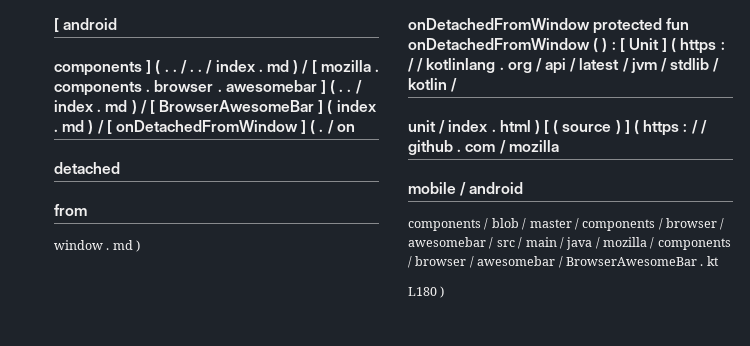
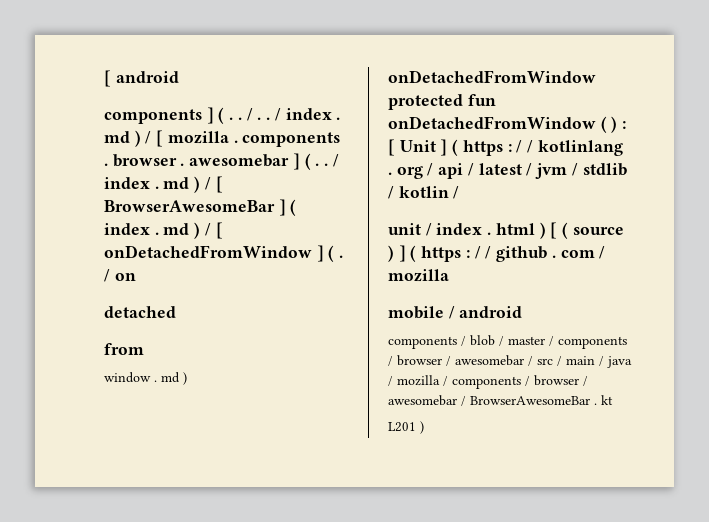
[408,287,437,296] L180 -> [388,422,416,432] L201

